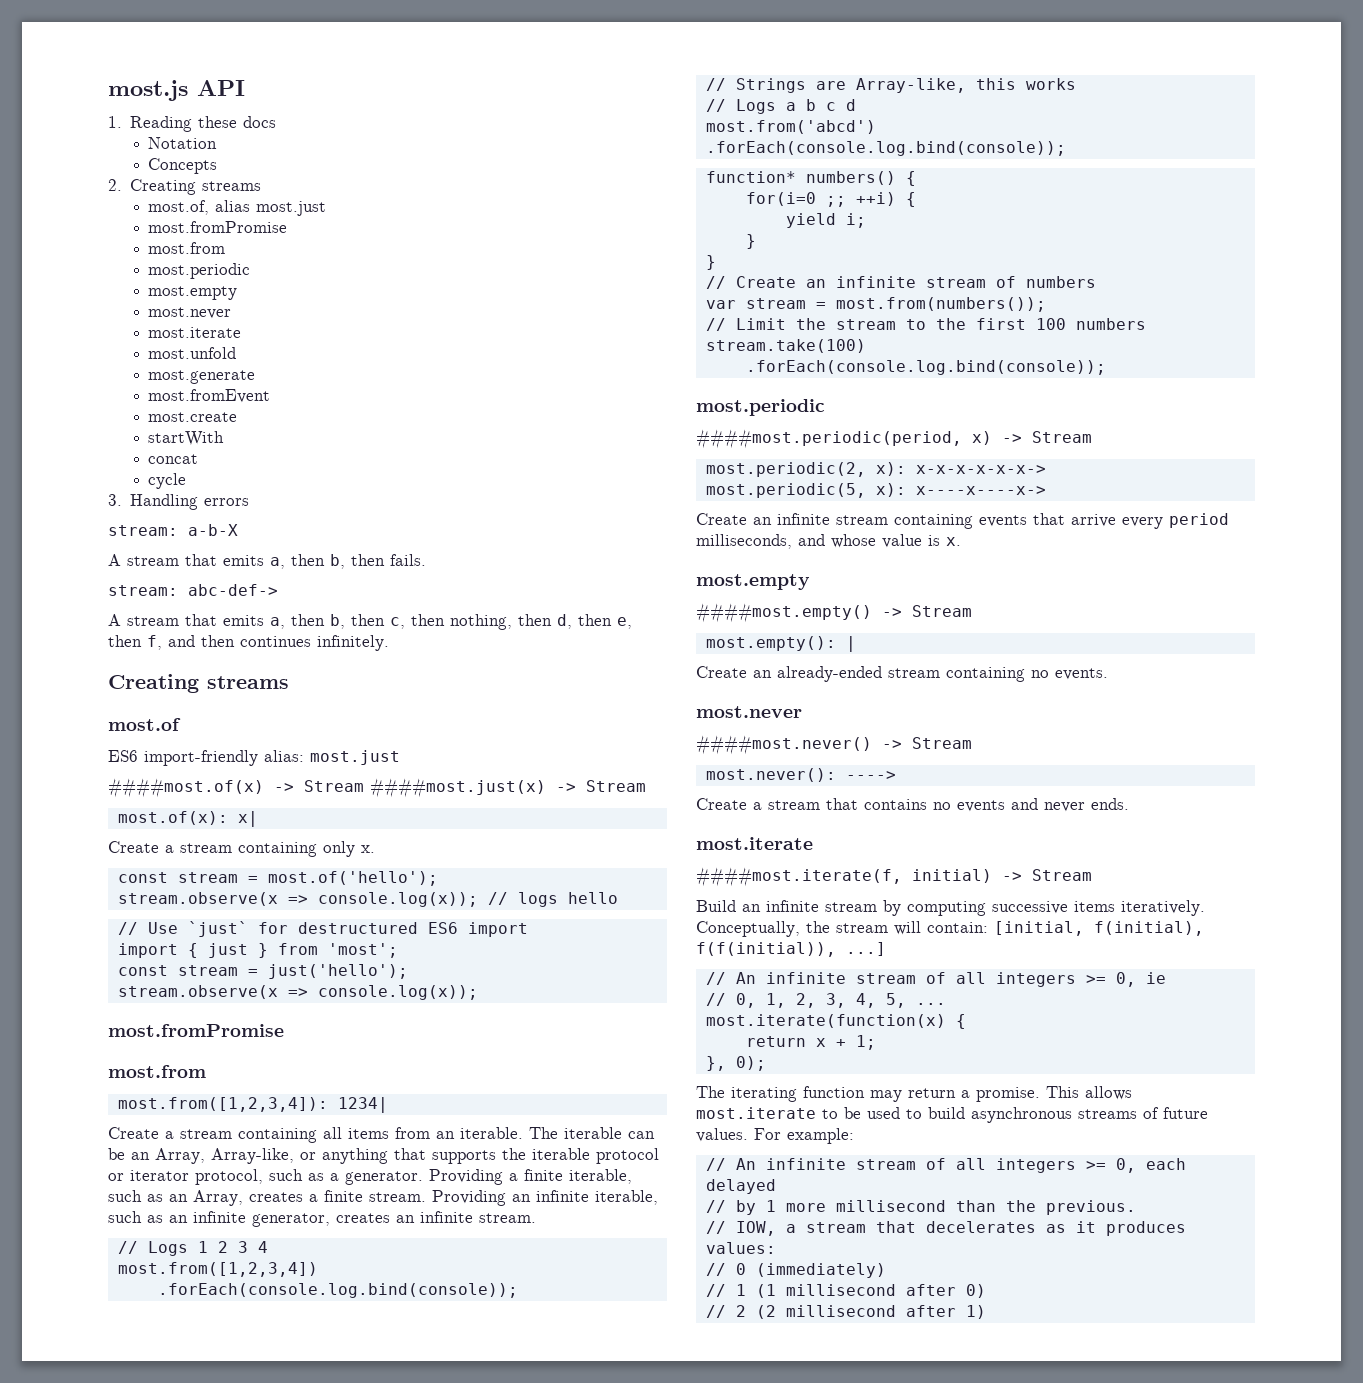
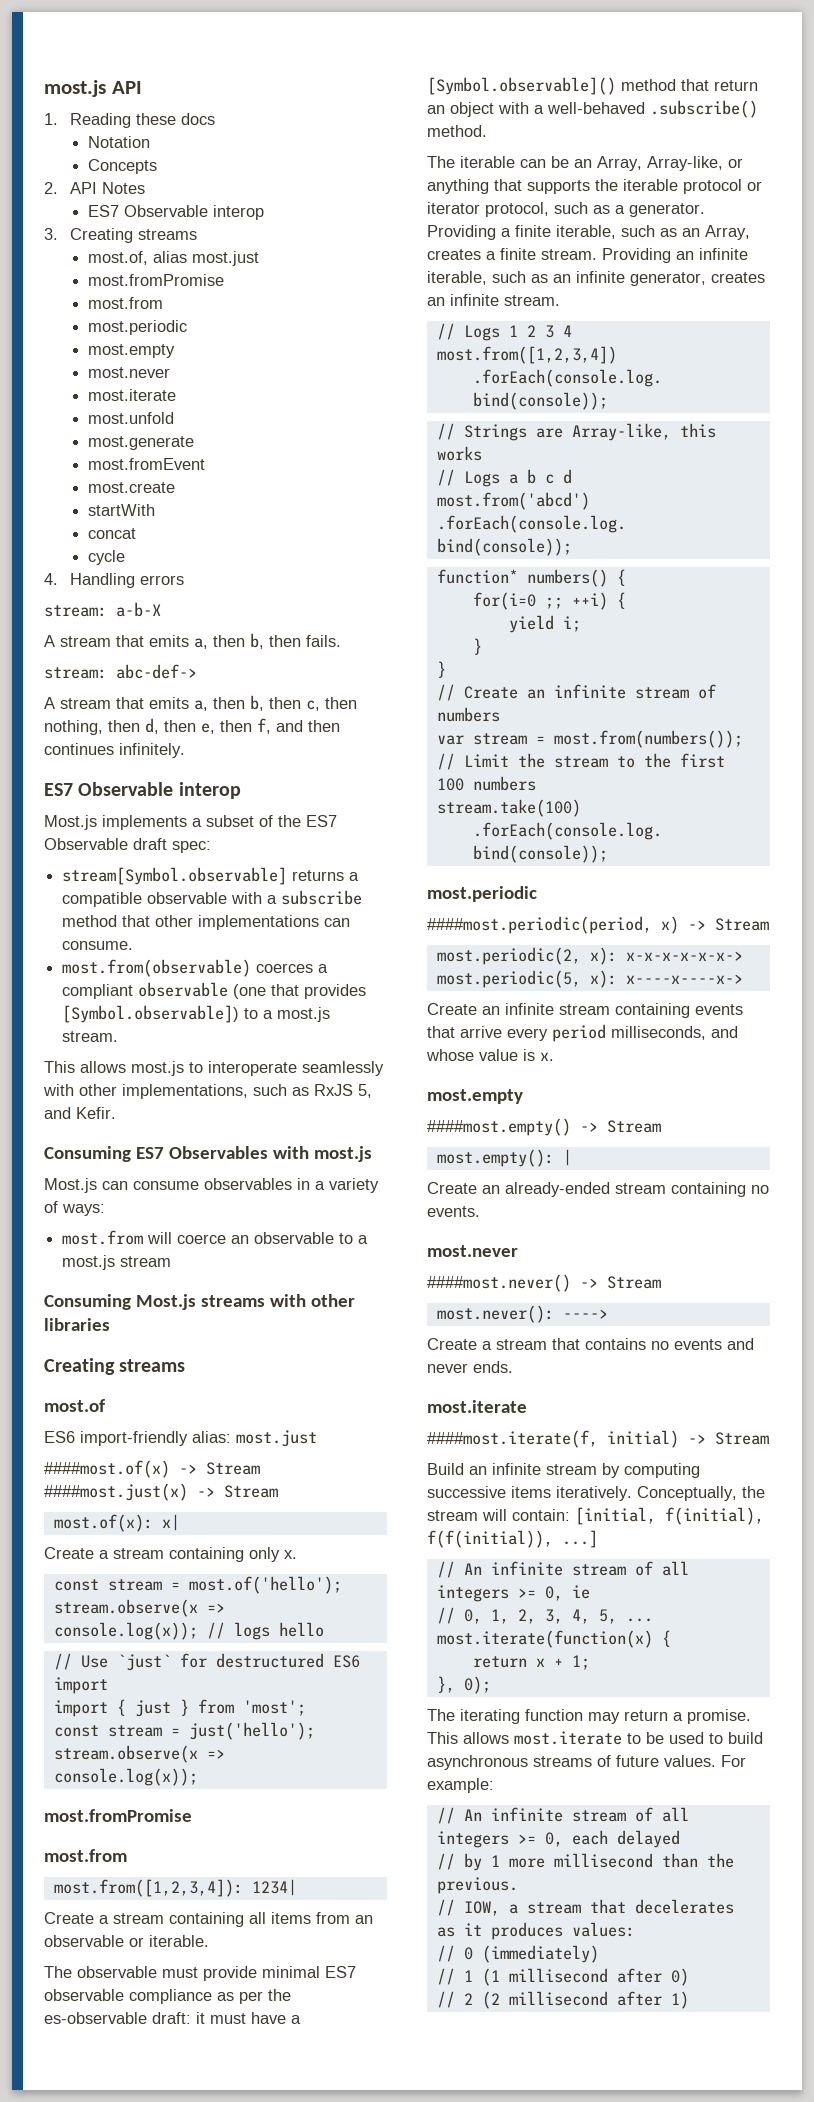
(122, 185) none -> [69,182,145,194] [87,205,264,220] [44,228,58,240] API Notes // ES7 Observable interop // 3.
[108,494,122,506] 3. -> [44,573,58,585] 4.
(389, 643) none -> [44,782,241,799] [44,815,337,830] [44,838,211,853] [62,867,360,885] [62,890,363,907] [62,915,351,930] [62,941,134,950] [62,959,329,977] [62,982,367,999] [62,1005,331,1023] [62,1031,119,1042] [44,1061,384,1076] [43,1084,372,1099] [44,1107,116,1119] [44,1146,372,1162] [44,1178,379,1193] [44,1201,105,1216] [62,1230,369,1245] [62,1255,172,1270] [44,1294,355,1310] [44,1318,110,1331] // ES7 Observable interop // Most.js implements a subset of the ES7 Observable draft spec: // stream[Symbol.observable] returns a compatible observable with a subscribe method that other implementations can consume. // most.from(observable) coerces a compliant observable (one that provides [Symbol.observable]) to a most.js stream. // This allows most.js to interoperate seamlessly with other implementations, such as RxJS 5, and Kefir. // Consuming ES7 Observables with most.js // Most.js can consume observables in a variety of ways: // most.from will coerce an observable to a most.js stream // Consuming Most.js streams with other libraries
(455, 1135) none -> [44,1935,144,1947] observable or
(523, 1133) none -> [44,1966,356,1981] [44,1989,291,2004] [44,2012,301,2024] [427,77,758,95] [427,100,758,118] [427,125,487,137] // The observable must provide minimal ES7 observable compliance as per the es-observable draft: it must have a [Symbol.observable]() method that return an object with a well-behaved .subscribe() method. //

